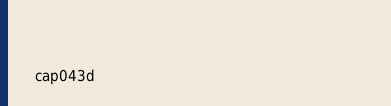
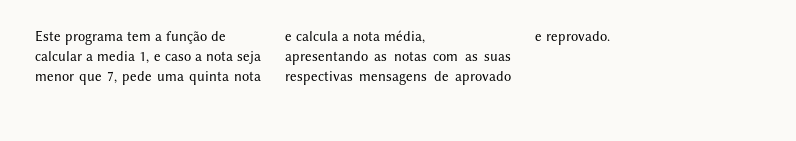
[35,69,95,85] cap043d -> [35,30,226,45] [35,51,261,64] [35,71,261,85] [285,30,425,44] [285,51,511,65] [285,71,511,85] [535,31,610,45] Este programa tem a função de calcular a media 1, e caso a nota seja menor que 7, pede uma quinta nota e calcula a nota média, apresentando as notas com as suas respectivas mensagens de aprovado e reprovado.

